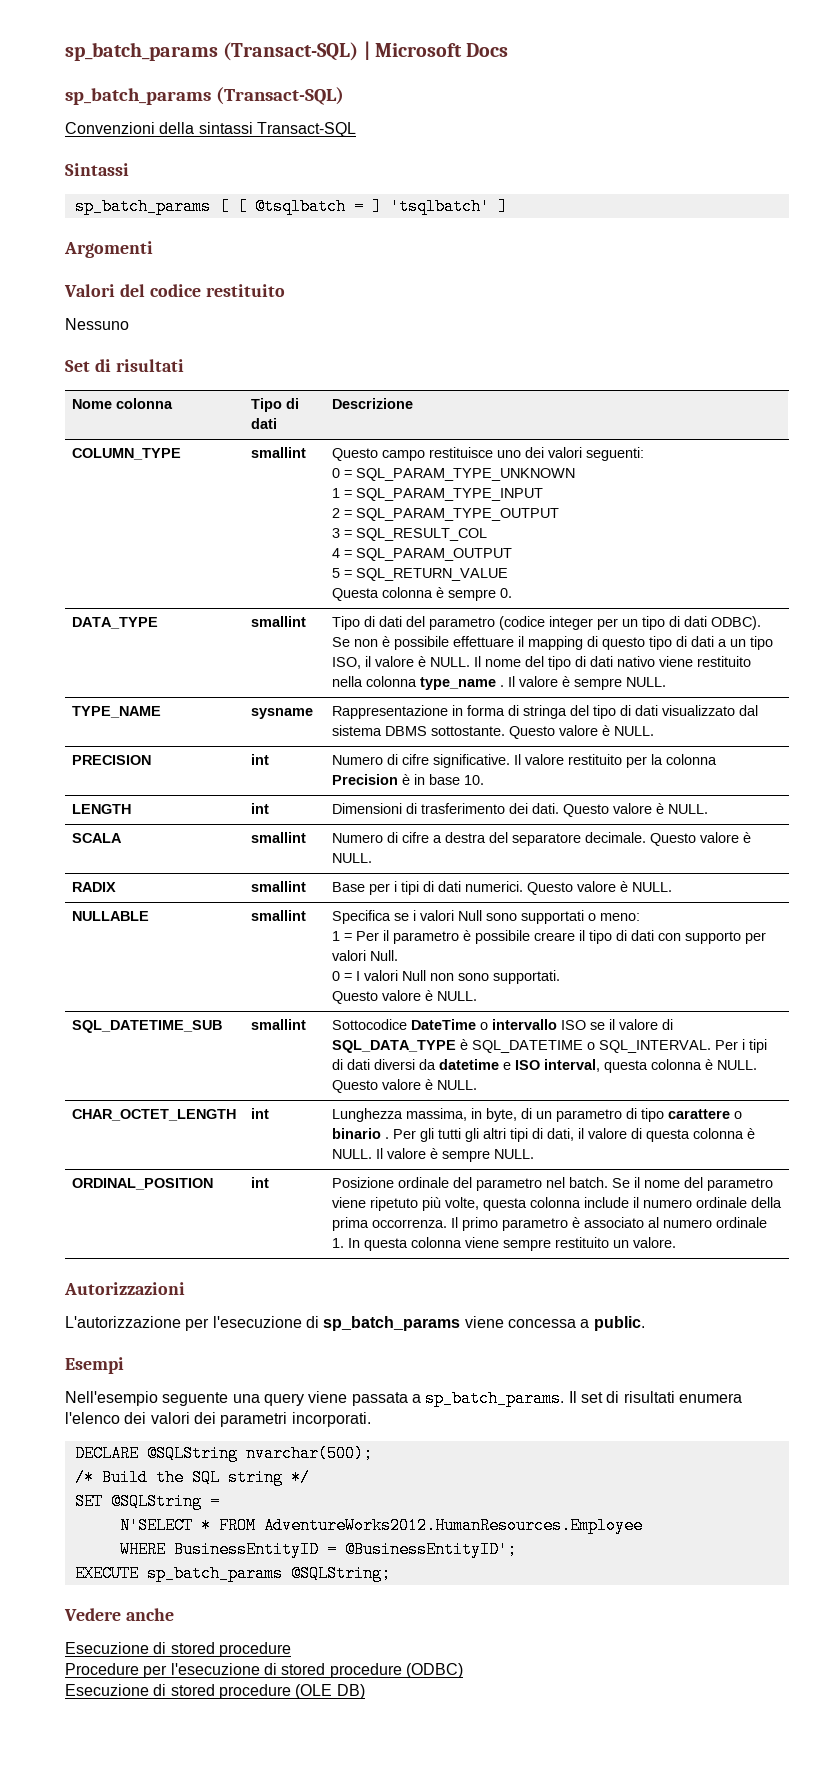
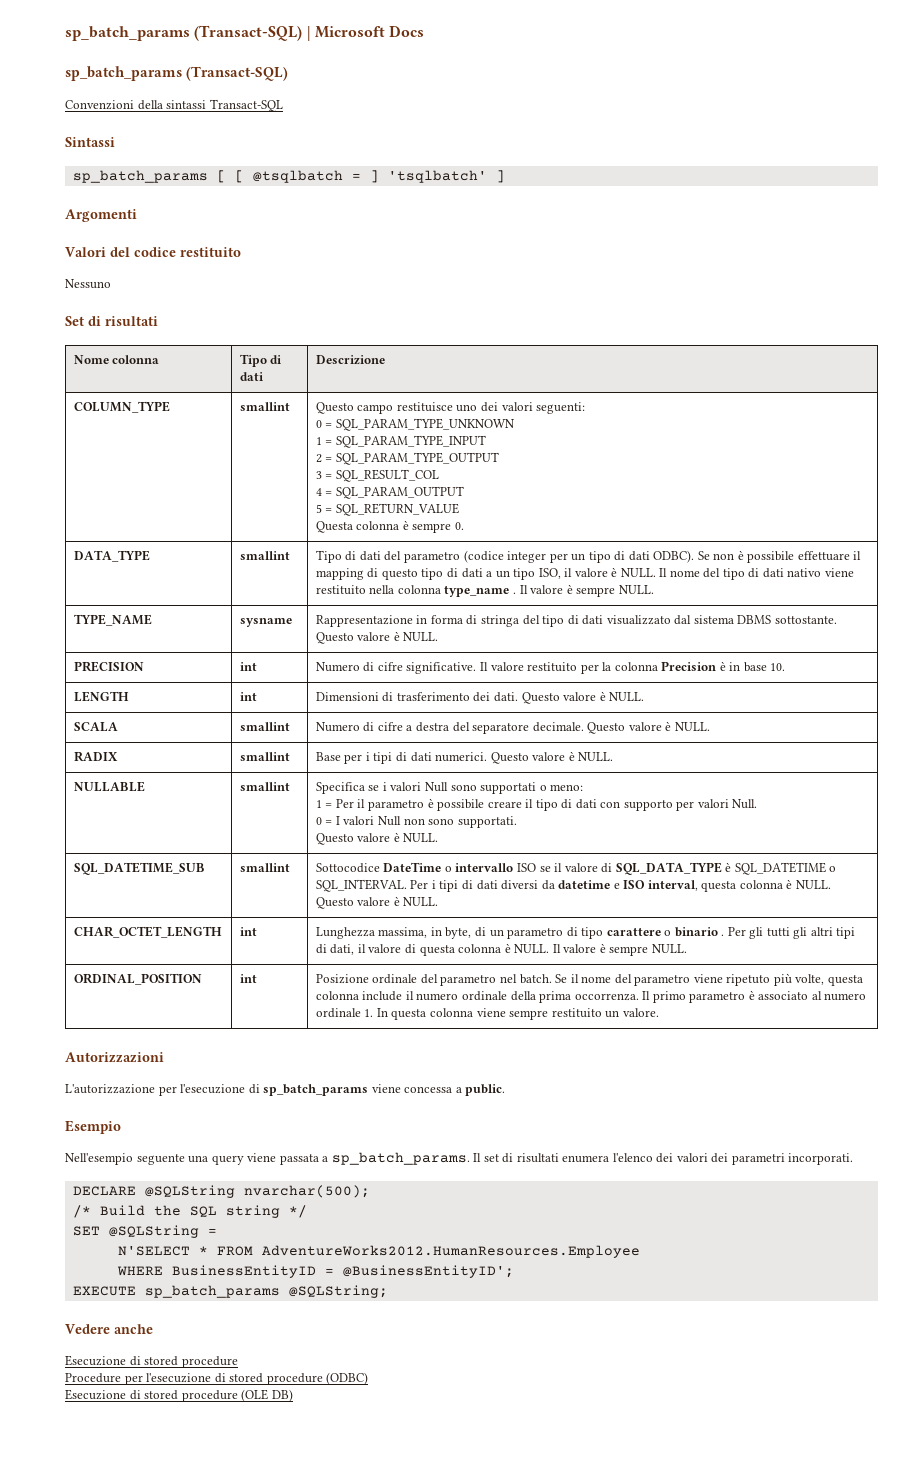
[65,1357,124,1374] Esempi -> [65,1120,121,1134] Esempio

